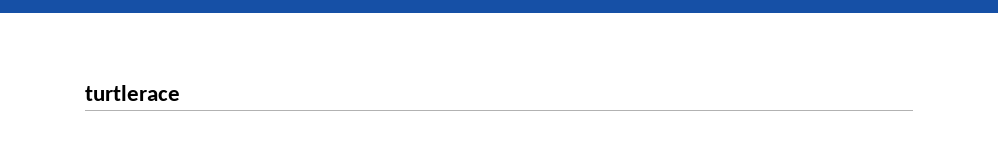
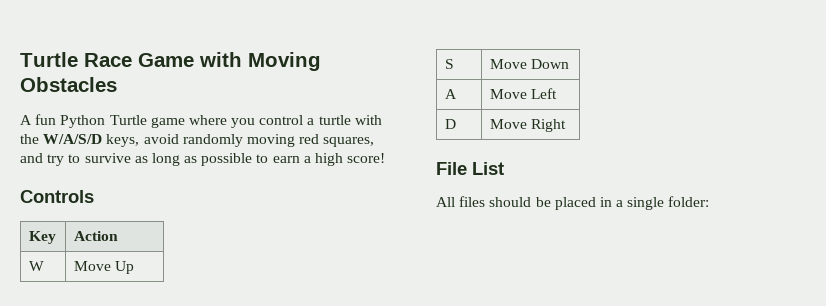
[85,85,180,101] turtlerace -> [20,52,321,71] [20,77,117,92] [20,114,382,128] [20,134,375,147] [20,153,386,166] [20,190,94,203] [28,231,56,244] [73,231,118,241] [28,261,44,271] [73,261,134,274] [444,59,454,69] [489,59,569,69] [444,89,457,99] [489,88,557,99] [444,119,456,129] [489,119,566,132] [436,162,504,175] [436,196,710,210] Turtle Race Game with Moving Obstacles // A fun Python Turtle game where you control a turtle with the W/A/S/D keys, avoid randomly moving red squares, and try to survive as long as possible to earn a high score! // Controls // Key | Action // W | Move Up // S | Move Down // A | Move Left // D | Move Right // File List // All files should be placed in a single folder:

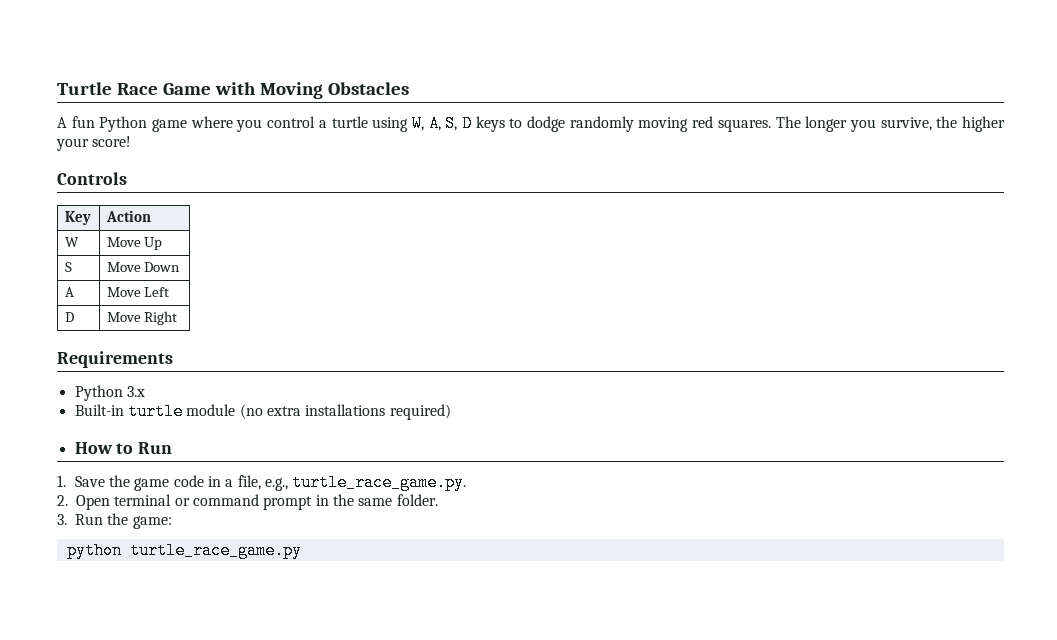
[109,115,147,125] Turtle -> (148, 124) none
[354,115,382,125] [20,134,375,147] [20,153,344,166] with the W/A/S/D keys, avoid randomly moving red squares, and try to survive as long as possible to earn a high -> [372,115,1006,132] [56,138,89,151] using W, A, S, D keys to dodge randomly moving red squares. The longer you survive, the higher your
[436,162,504,175] [436,196,710,210] File List // All files should be placed in a single folder: -> [57,351,173,368] [74,385,145,401] [74,403,451,420] [74,442,173,454] [57,474,467,491] [57,494,438,510] [57,513,172,529] [66,542,302,559] Requirements // Python 3.x // Built-in turtle module (no extra installations required) // How to Run // 1. Save the game code in a file, e.g., turtle_race_game.py. // 2. Open terminal or command prompt in the same folder. // 3. Run the game: // python turtle_race_game.py

